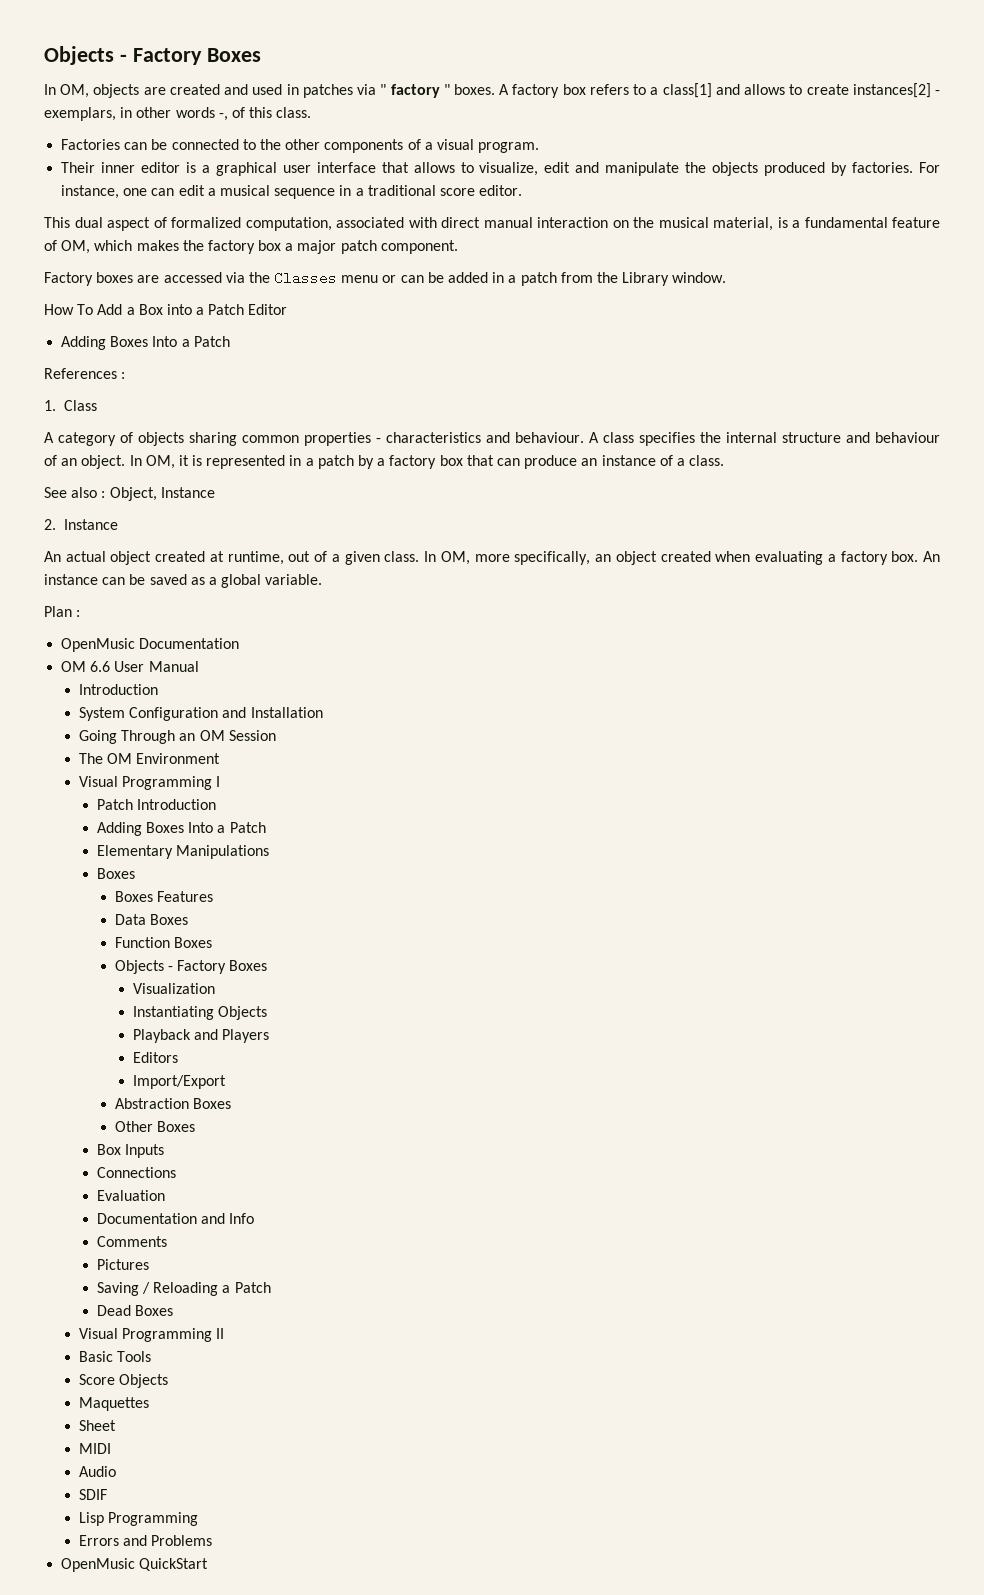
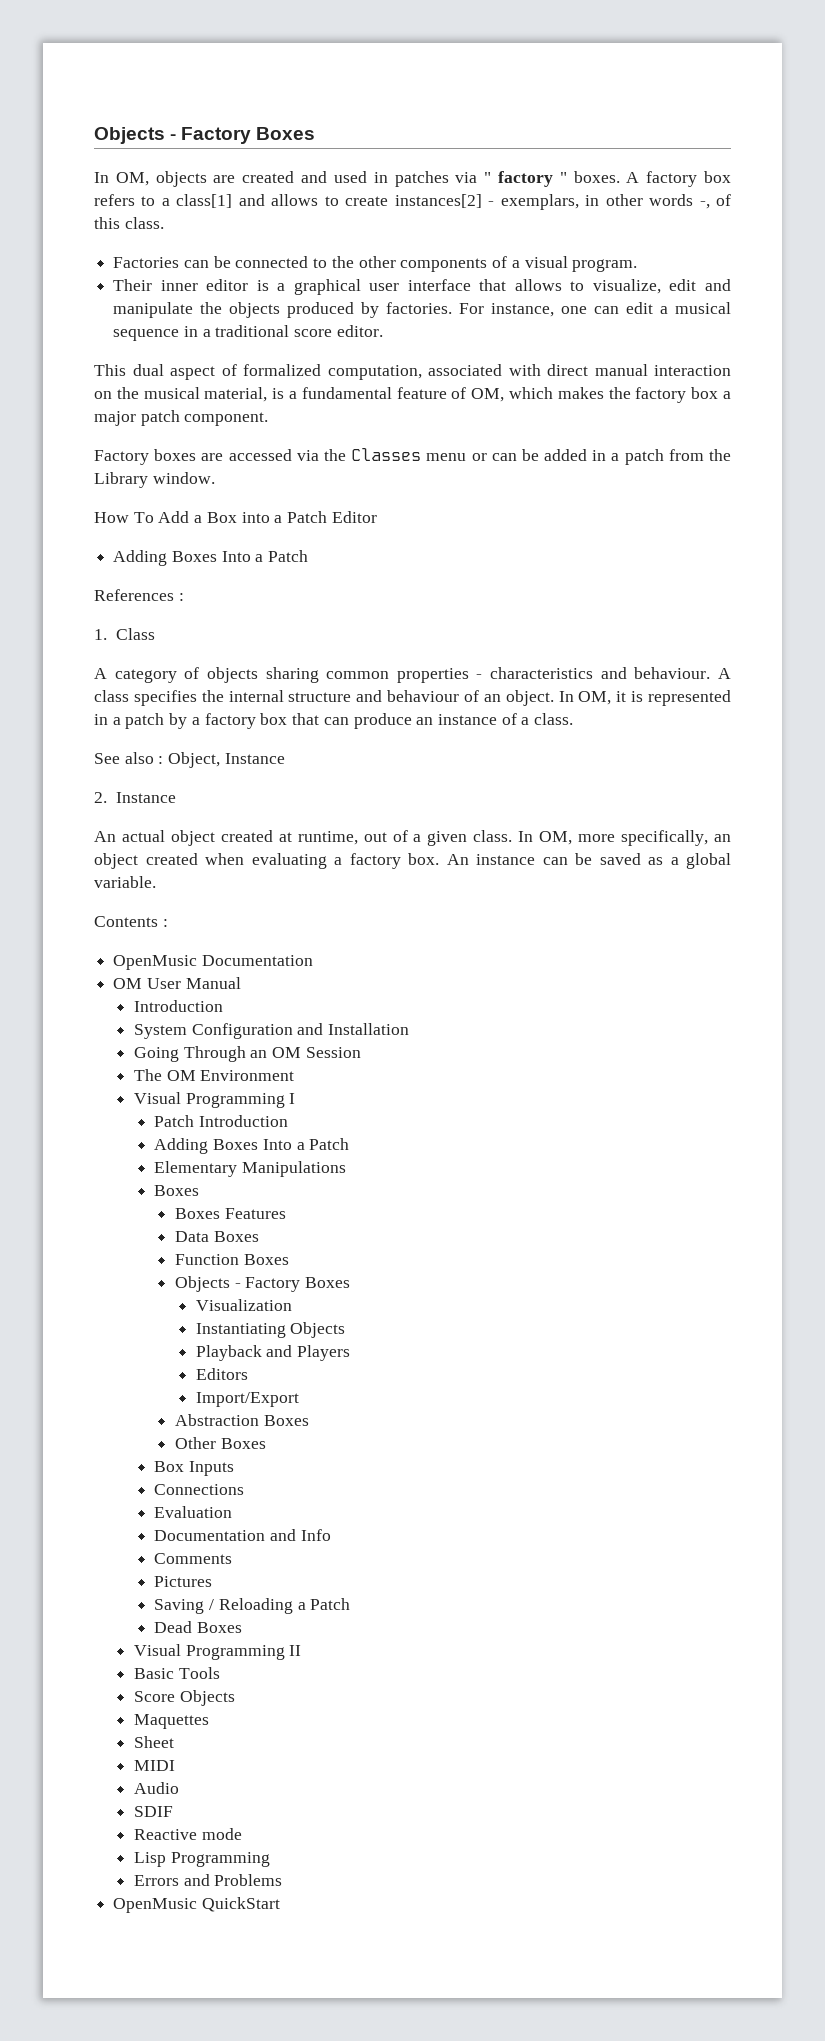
[44,606,72,617] Plan -> [94,916,158,927] Contents
[90,661,111,672] 6.6 -> (143, 983) none
(107, 1494) none -> [133,1828,242,1840] // Reactive mode

